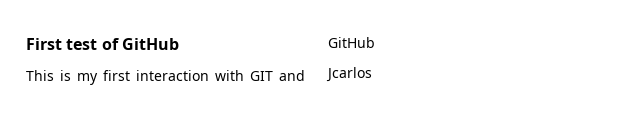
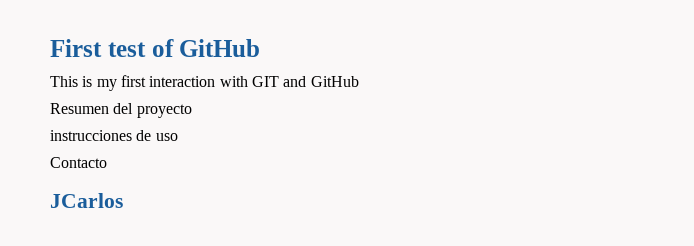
[326,67,372,82] Jcarlos -> [50,103,192,118] [50,130,178,141] [50,157,107,168] [50,193,123,208] Resumen del proyecto // instrucciones de uso // Contacto // JCarlos

